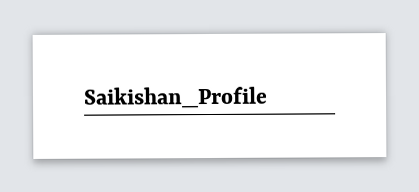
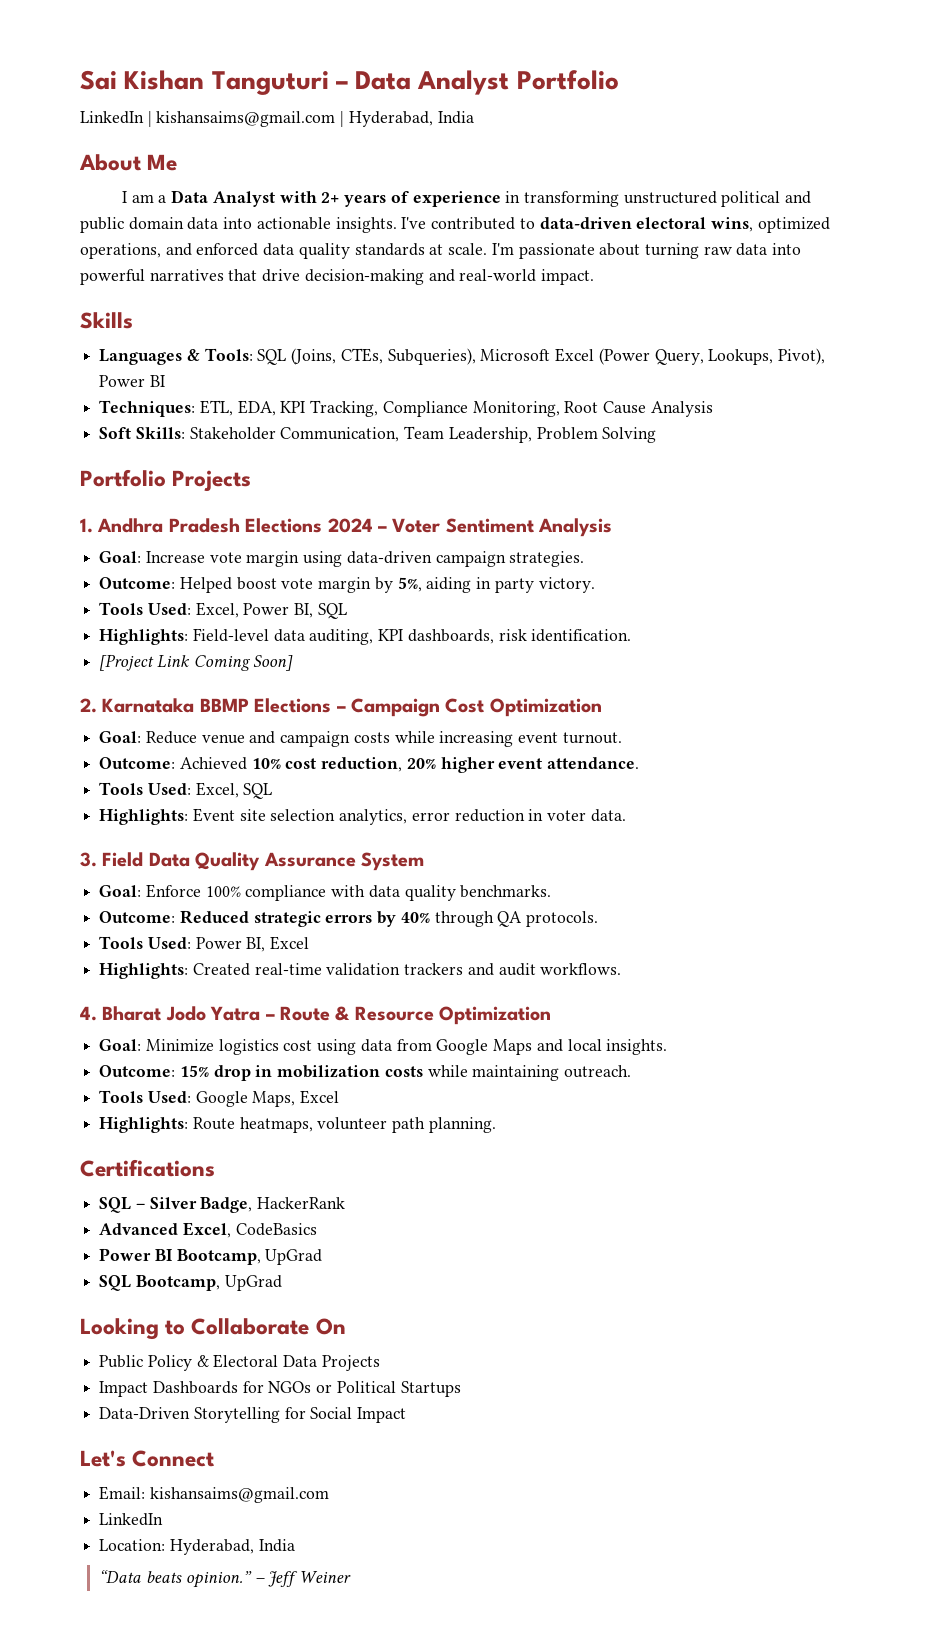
[83,86,268,109] Saikishan_Profile -> [80,70,619,95] [80,111,474,127] [79,154,178,171] [122,190,812,207] [80,217,830,233] [80,243,802,259] [80,269,595,285] [80,312,133,329] [99,348,825,365] [99,375,165,387] [99,400,713,417] [99,426,657,443] [80,469,252,492] [80,518,613,537] [99,551,585,567] [99,577,595,593] [99,602,347,619] [99,628,632,645] [99,654,294,671] [80,698,602,717] [99,731,622,747] [99,757,640,773] [99,782,273,799] [99,808,626,825] [80,852,424,871] [99,884,552,901] [99,910,599,927] [99,936,310,952] [99,963,622,979] [80,1006,552,1025] [99,1039,668,1055] [99,1065,632,1081] [99,1090,340,1107] [99,1117,496,1133] [80,1159,215,1177] [99,1197,346,1213] [99,1222,317,1238] [99,1248,323,1265] [99,1275,282,1291] [80,1318,346,1340] [99,1354,380,1371] [99,1381,461,1397] [99,1407,407,1423] [80,1450,215,1467] [99,1486,329,1503] [99,1513,164,1526] [99,1539,295,1555] [99,1570,352,1588] Sai Kishan Tanguturi – Data Analyst Portfolio // LinkedIn | kishansaims@gmail.com | Hyderabad, India // About Me // I am a Data Analyst with 2+ years of experience in transforming unstructured political and public domain data into actionable insights. I've contributed to data-driven electoral wins, optimized operations, and enforced data quality standards at scale. I'm passionate about turning raw data into powerful narratives that drive decision-making and real-world impact. // Skills // Languages & Tools: SQL (Joins, CTEs, Subqueries), Microsoft Excel (Power Query, Lookups, Pivot), Power BI // Techniques: ETL, EDA, KPI Tracking, Compliance Monitoring, Root Cause Analysis // Soft Skills: Stakeholder Communication, Team Leadership, Problem Solving // Portfolio Projects // 1. Andhra Pradesh Elections 2024 – Voter Sentiment Analysis // Goal: Increase vote margin using data-driven campaign strategies. // Outcome: Helped boost vote margin by 5%, aiding in party victory. // Tools Used: Excel, Power BI, SQL // Highlights: Field-level data auditing, KPI dashboards, risk identification. // [Project Link Coming Soon] // 2. Karnataka BBMP Elections – Campaign Cost Optimization // Goal: Reduce venue and campaign costs while increasing event turnout. // Outcome: Achieved 10% cost reduction, 20% higher event attendance. // Tools Used: Excel, SQL // Highlights: Event site selection analytics, error reduction in voter data. // 3. Field Data Quality Assurance System // Goal: Enforce 100% compliance with data quality benchmarks. // Outcome: Reduced strategic errors by 40% through QA protocols. // Tools Used: Power BI, Excel // Highlights: Created real-time validation trackers and audit workflows. // 4. Bharat Jodo Yatra – Route & Resource Optimization // Goal: Minimize logistics cost using data from Google Maps and local insights. // Outcome: 15% drop in mobilization costs while maintaining outreach. // Tools Used: Google Maps, Excel // Highlights: Route heatmaps, volunteer path planning. // Certifications // SQL – Silver Badge, HackerRank // Advanced Excel, CodeBasics // Power BI Bootcamp, UpGrad // SQL Bootcamp, UpGrad // Looking to Collaborate On // Public Policy & Electoral Data Projects // Impact Dashboards for NGOs or Political Startups // Data-Driven Storytelling for Social Impact // Let's Connect // Email: kishansaims@gmail.com // LinkedIn // Location: Hyderabad, India // “Data beats opinion.” – Jeff Weiner

